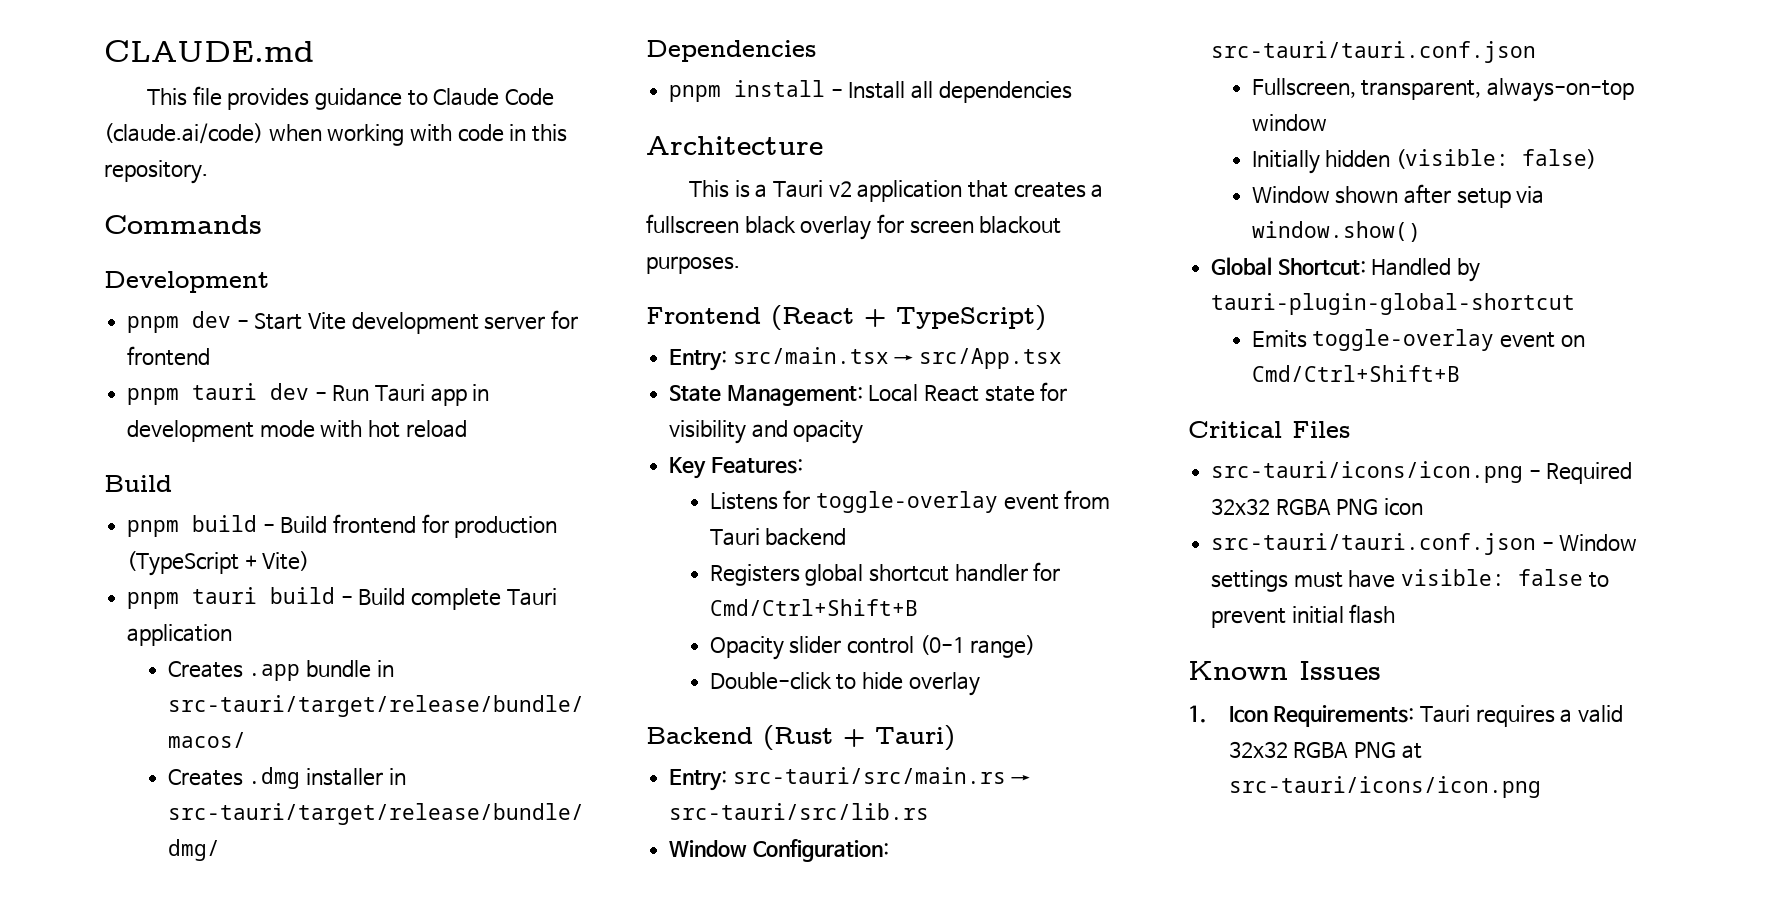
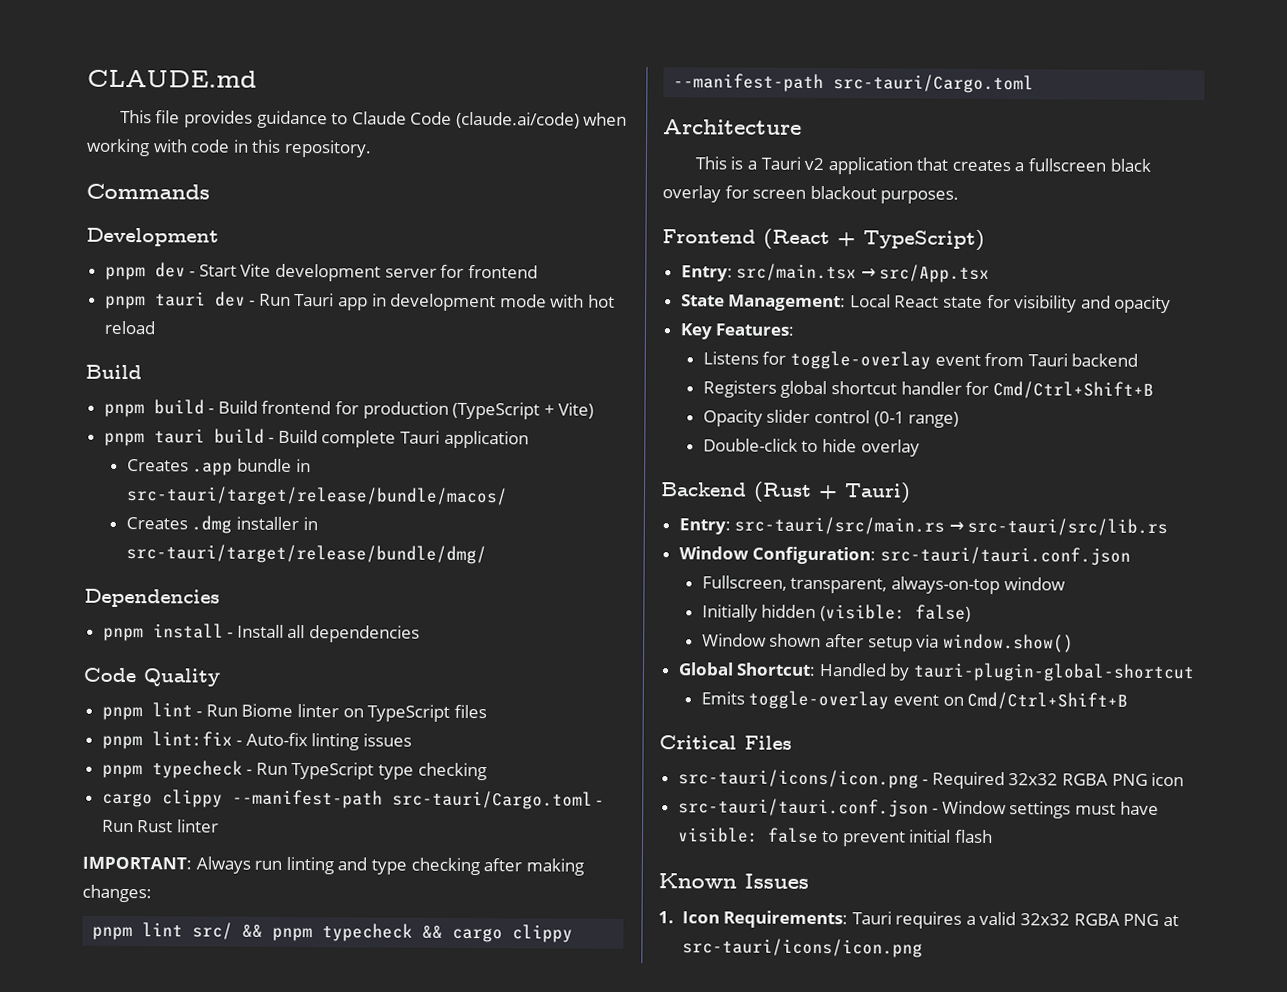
(1072, 92) none -> [83,667,220,687] [101,702,487,722] [101,731,413,751] [101,760,487,781] [101,789,603,810] [101,819,219,833] [82,856,584,876] [82,884,152,903] [92,922,574,943] [673,73,1035,94] // Code Quality // pnpm lint - Run Biome linter on TypeScript files // pnpm lint:fix - Auto-fix linting issues // pnpm typecheck - Run TypeScript type checking // cargo clippy --manifest-path src-tauri/Cargo.toml - Run Rust linter // IMPORTANT: Always run linting and type checking after making changes: // pnpm lint src/ && pnpm typecheck && cargo clippy --manifest-path src-tauri/Cargo.toml

